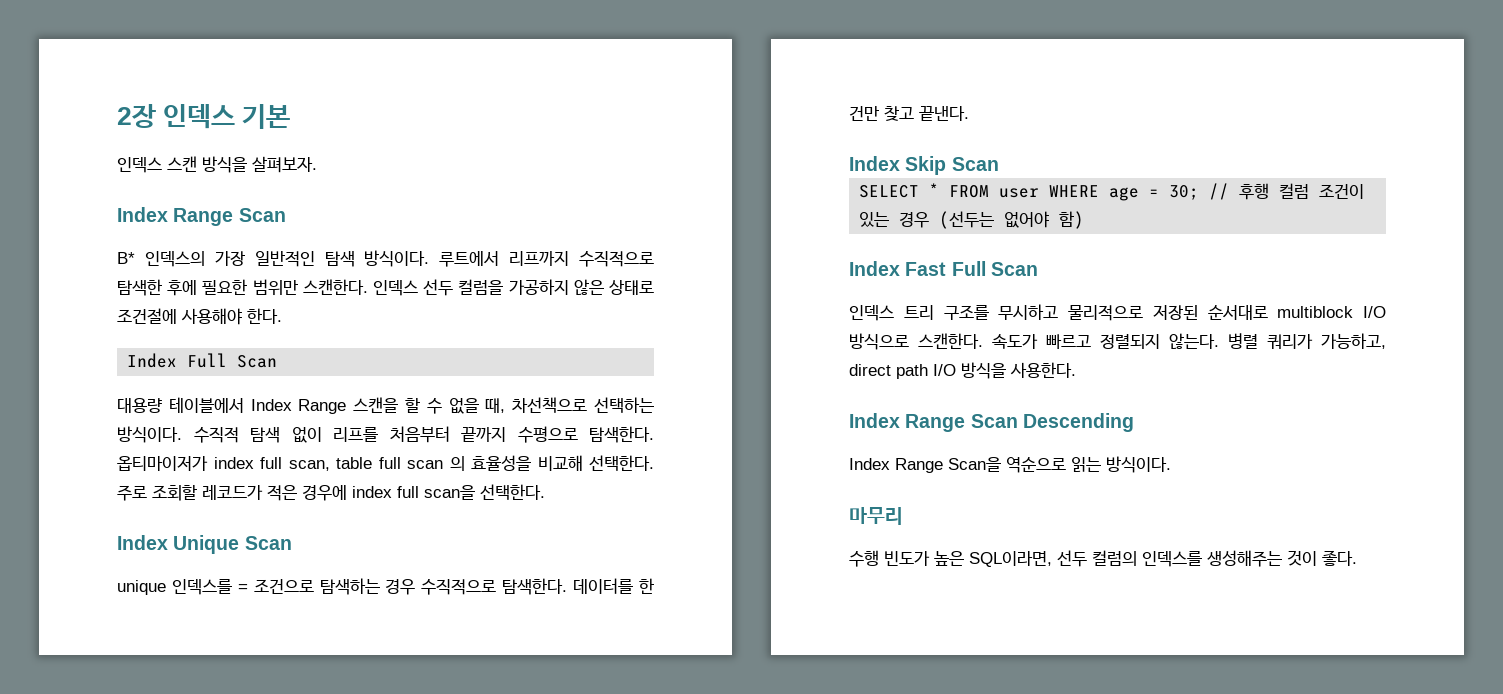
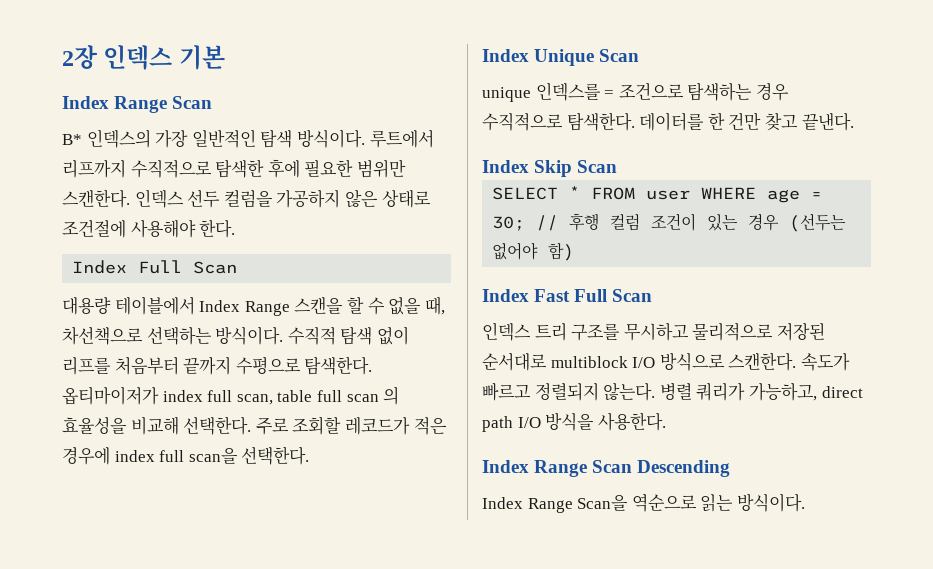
[117,156,317,173] // 인덱스 스캔 방식을 살펴보자. -> (225, 57) none
[849,507,903,525] [849,550,1357,567] // 마무리 // 수행 빈도가 높은 SQL이라면, 선두 컬럼의 인덱스를 생성해주는 것이 좋다. -> (805, 502) none

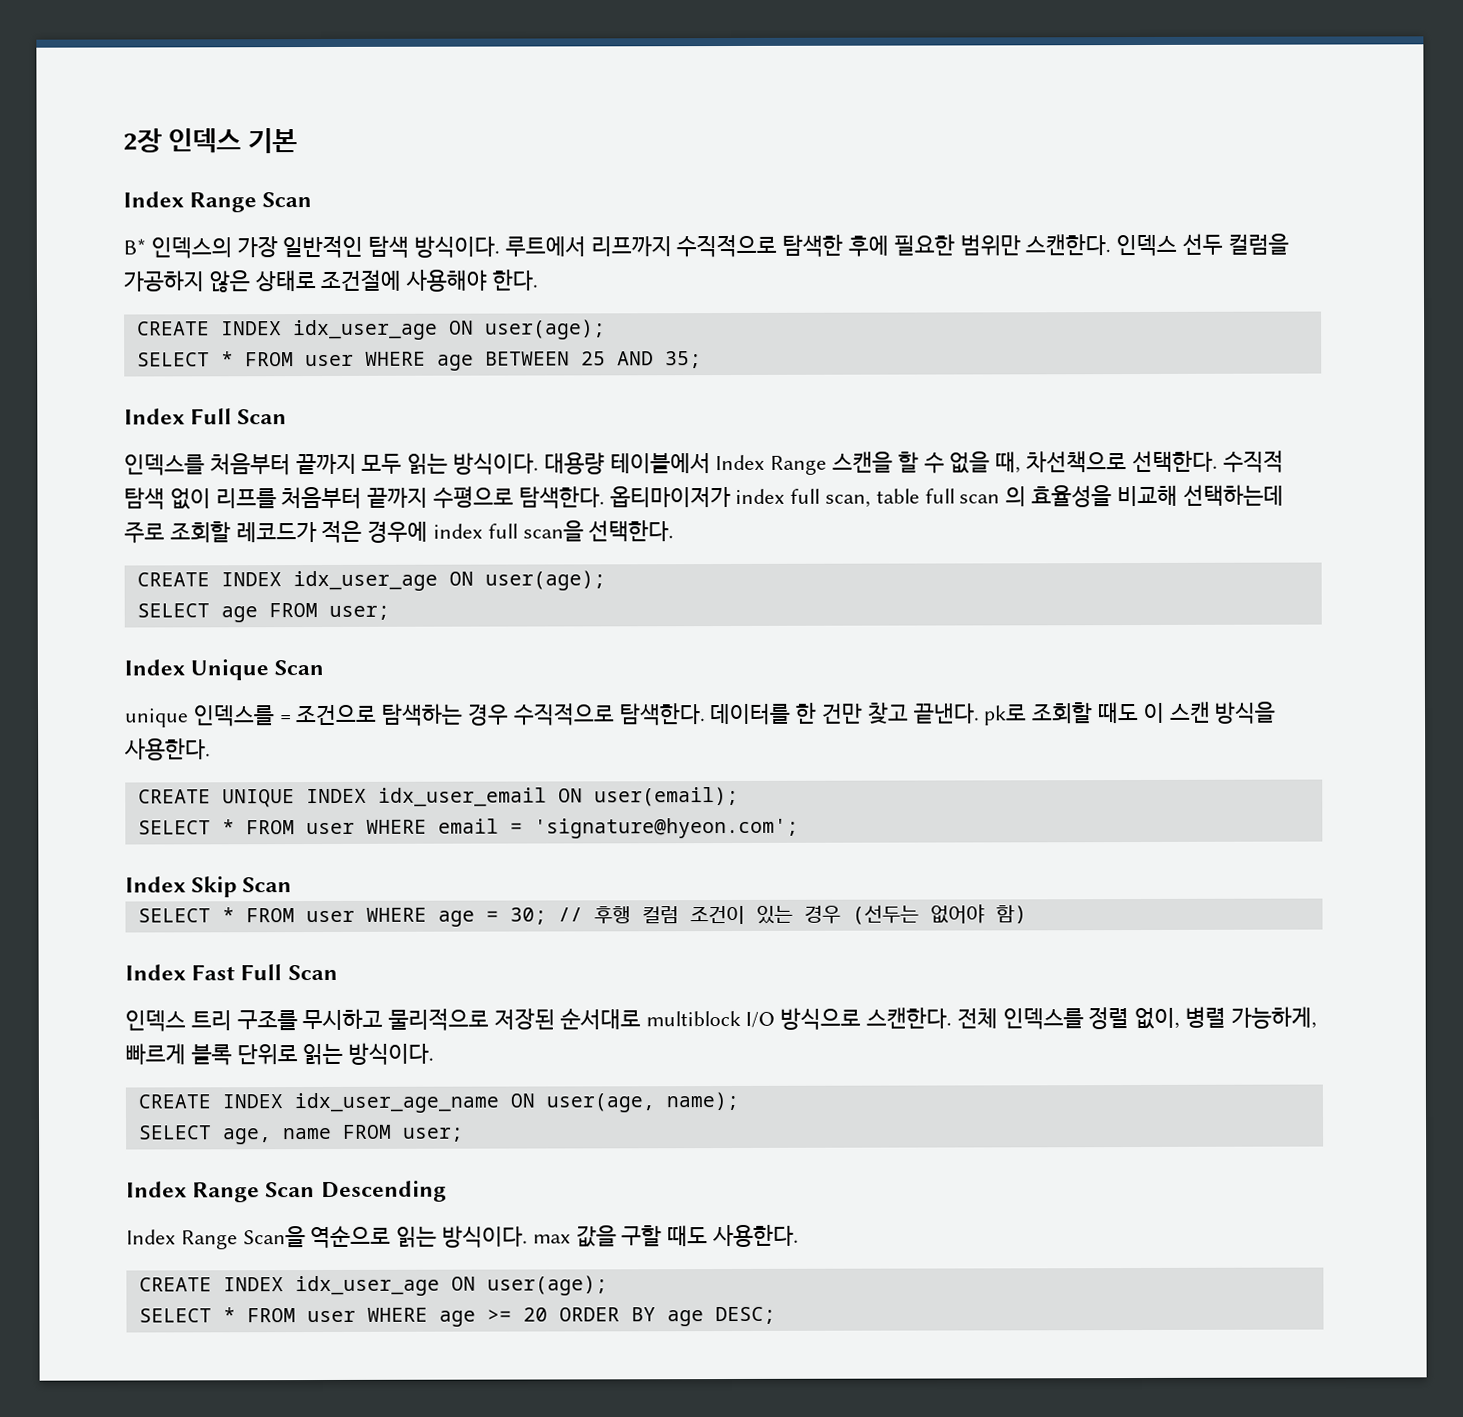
[72,260,238,274] Index Full Scan // -> [136,319,606,341] [136,351,702,371] [124,408,288,425] [124,452,540,476] CREATE INDEX idx_user_age ON user(age); // SELECT * FROM user WHERE age BETWEEN 25 AND 35; // Index Full Scan // 인덱스를 처음부터 끝까지 모두 읽는 방식이다.
[146,326,284,345] 선택하는 방식이다. -> [1131,450,1218,473] 선택한다.
[183,416,252,435] 선택한다. -> [1182,484,1284,506] 선택하는데
(310, 455) none -> [136,570,606,592] [136,603,390,623] // CREATE INDEX idx_user_age ON user(age); // SELECT age FROM user;
(854, 122) none -> [983,701,1277,726] [124,738,211,761] [137,786,739,808] [137,817,799,839] pk로 조회할 때도 이 스캔 방식을 사용한다. // CREATE UNIQUE INDEX idx_user_email ON user(email); // SELECT * FROM user WHERE email = 'signature@hyeon.com';
[800,353,850,371] [482,382,863,401] [482,412,666,432] 속도가 빠르고 정렬되지 않는다. 병렬 쿼리가 가능하고, direct path I/O 방식을 사용한다. -> [956,1006,1317,1030] [125,1042,435,1066] [137,1091,739,1114] [138,1124,464,1145] 전체 인덱스를 정렬 없이, 병렬 가능하게, 빠르게 블록 단위로 읽는 방식이다. // CREATE INDEX idx_user_age_name ON user(age, name); // SELECT age, name FROM user;
(805, 502) none -> [532,1224,800,1248] [138,1275,608,1297] [138,1306,776,1327] max 값을 구할 때도 사용한다. // CREATE INDEX idx_user_age ON user(age); // SELECT * FROM user WHERE age >= 20 ORDER BY age DESC;

